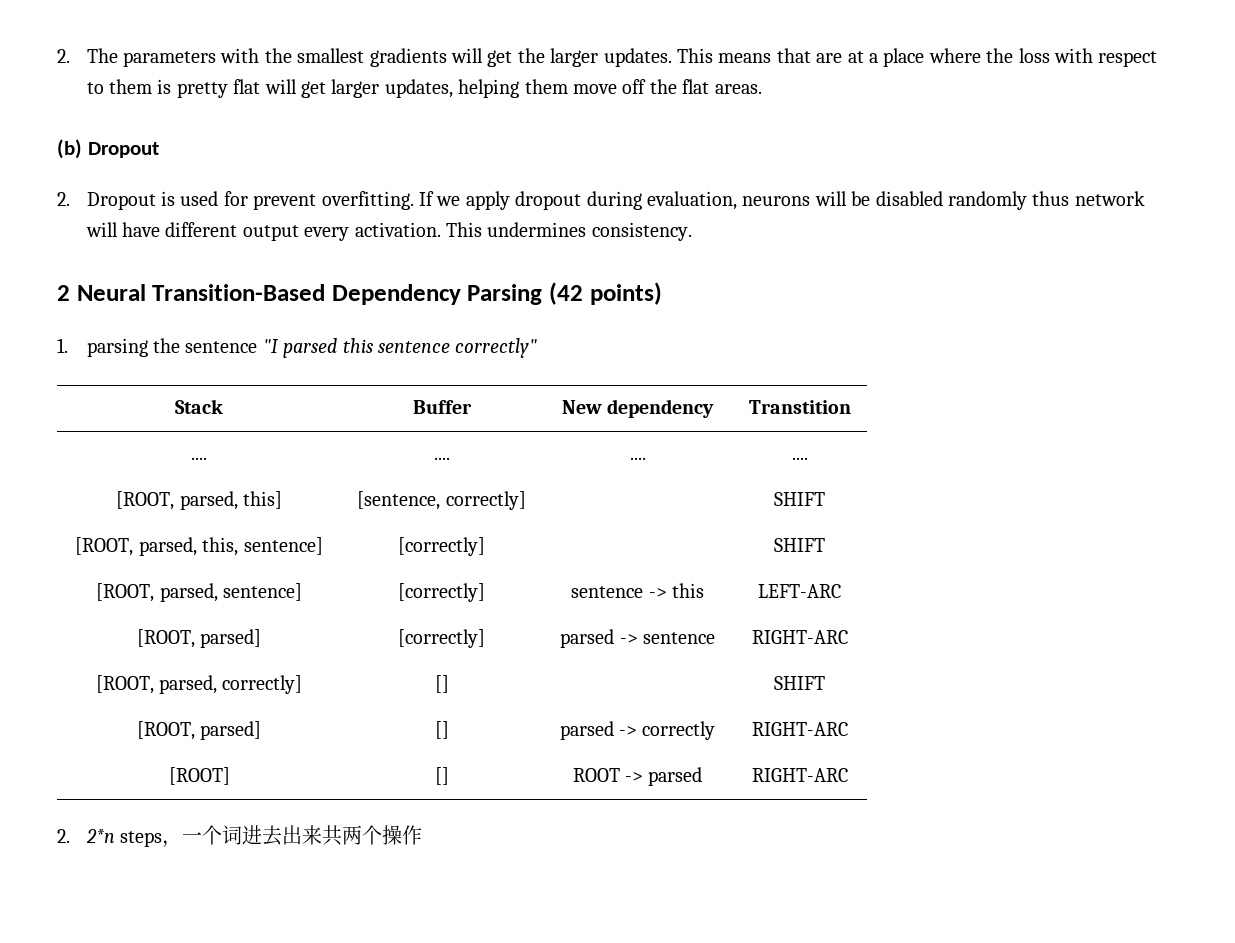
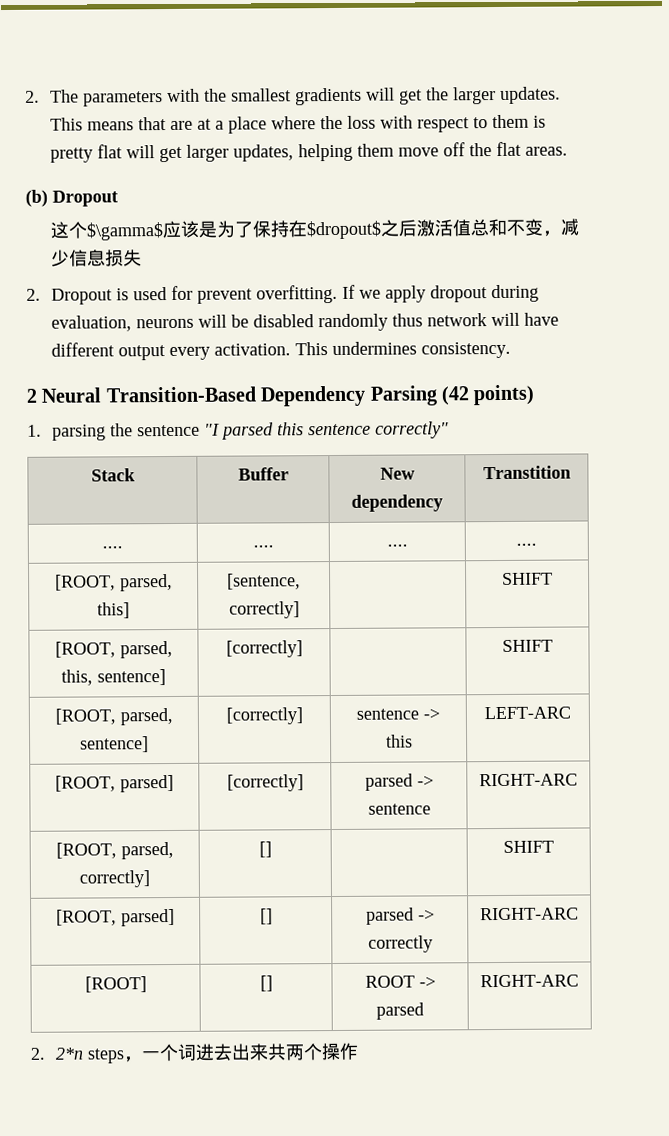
(159, 150) none -> [50,218,580,241] [51,249,143,267] // 这个$\gamma$应该是为了保持在$dropout$之后激活值总和不变，减少信息损失

